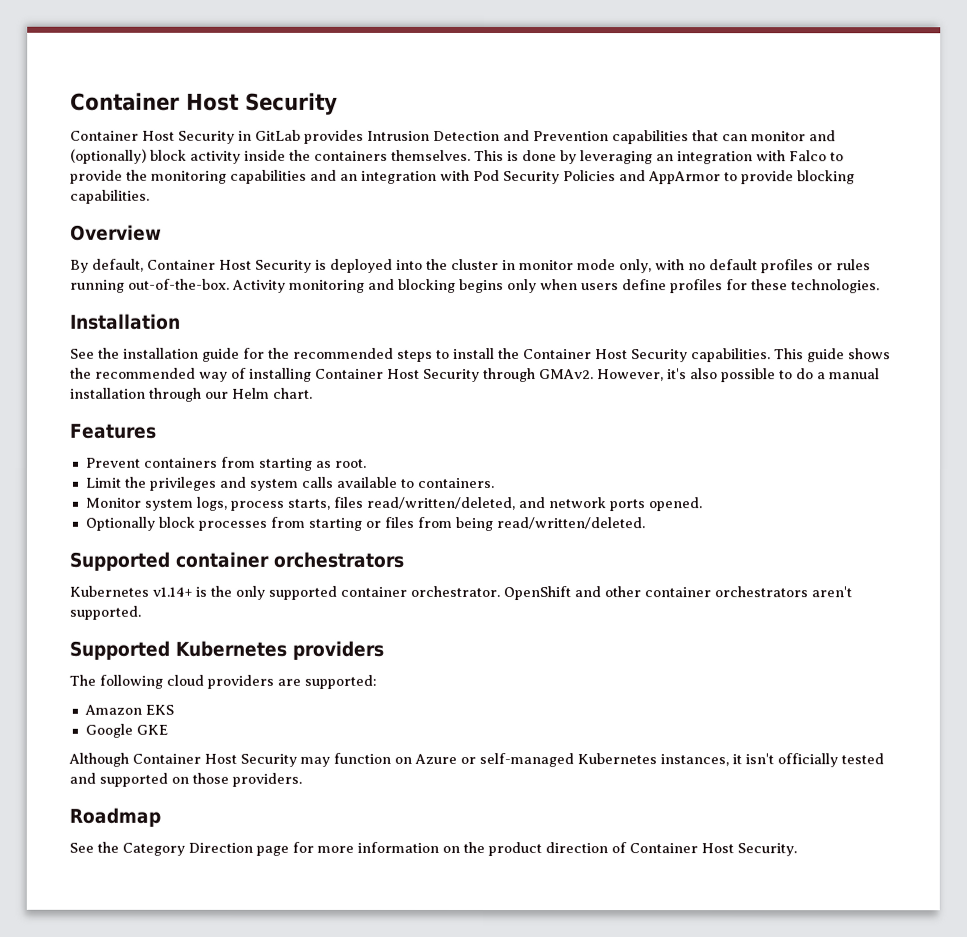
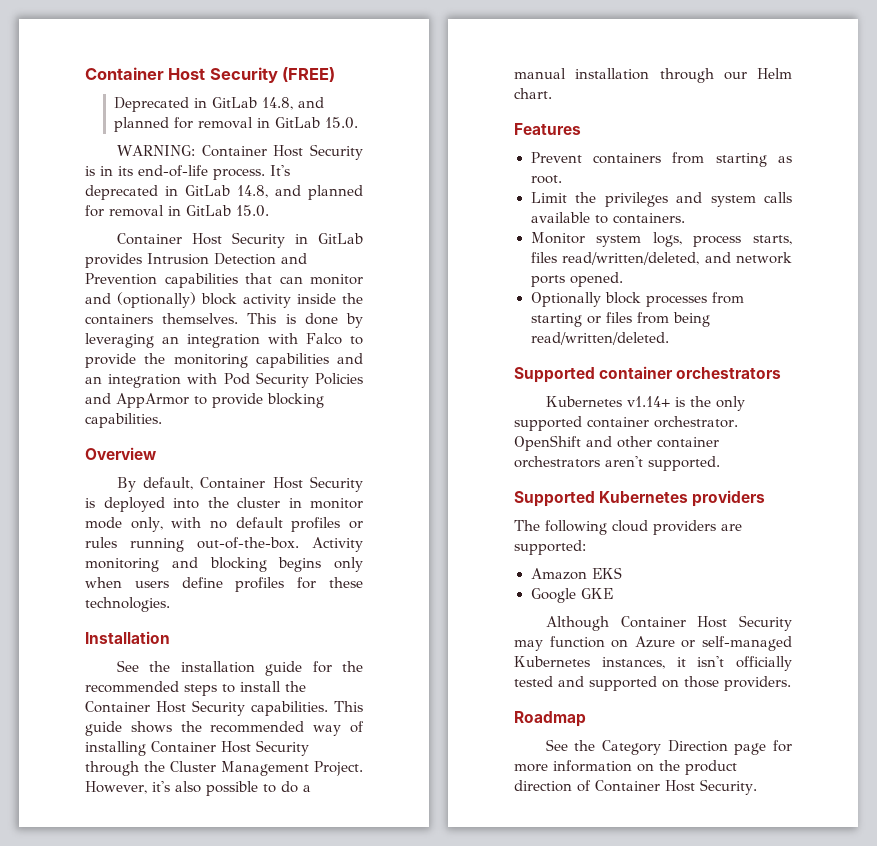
[70,92,338,115] Container Host Security -> [85,67,336,83] [113,97,324,112] [113,117,358,132] [116,144,363,160] [85,165,290,180] [85,185,363,200] [85,205,269,217] Container Host Security (FREE) // Deprecated in GitLab 14.8, and planned for removal in GitLab 15.0. // WARNING: Container Host Security is in its end-of-life process. It's deprecated in GitLab 14.8, and planned for removal in GitLab 15.0.
[539,369,594,380] GMAv2. -> [144,761,363,776] the Cluster Management Project.

